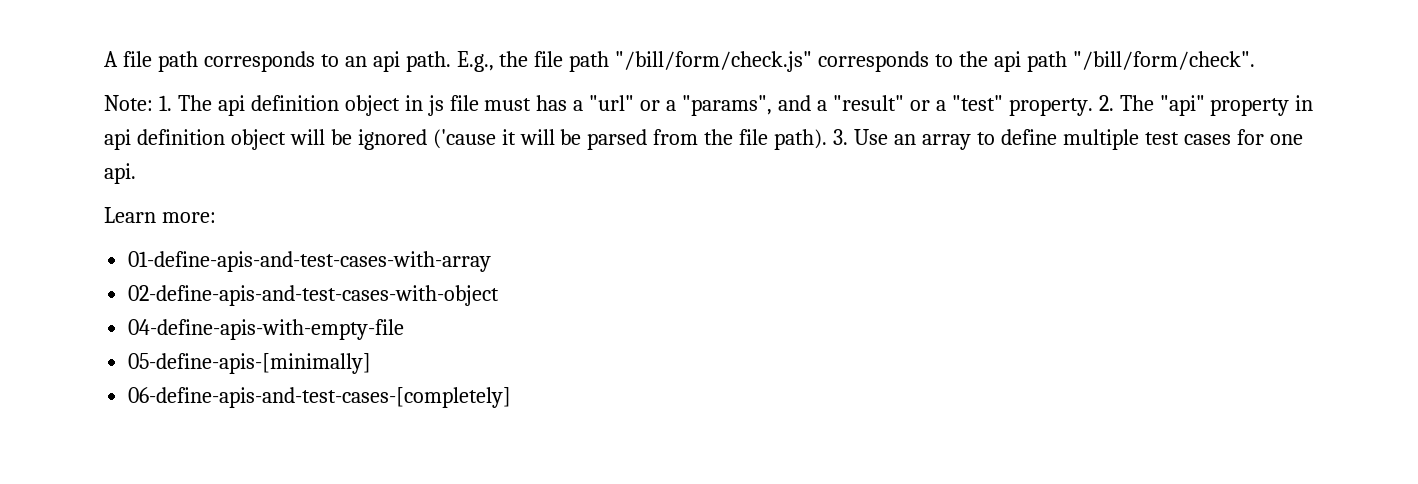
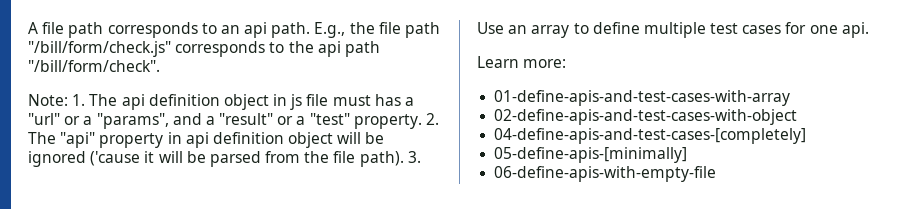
[128,319,405,340] 04-define-apis-with-empty-file -> [494,128,807,144] 04-define-apis-and-test-cases-[completely]
[128,387,512,408] 06-define-apis-and-test-cases-[completely] -> [494,166,717,182] 06-define-apis-with-empty-file

